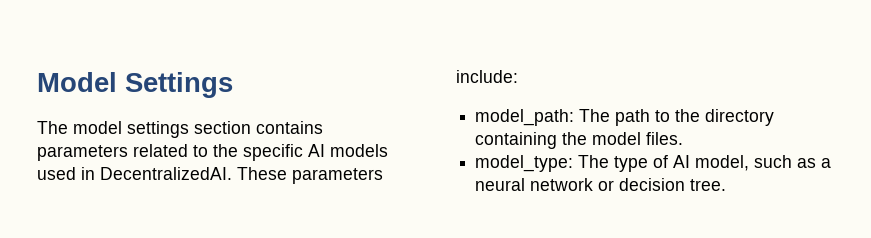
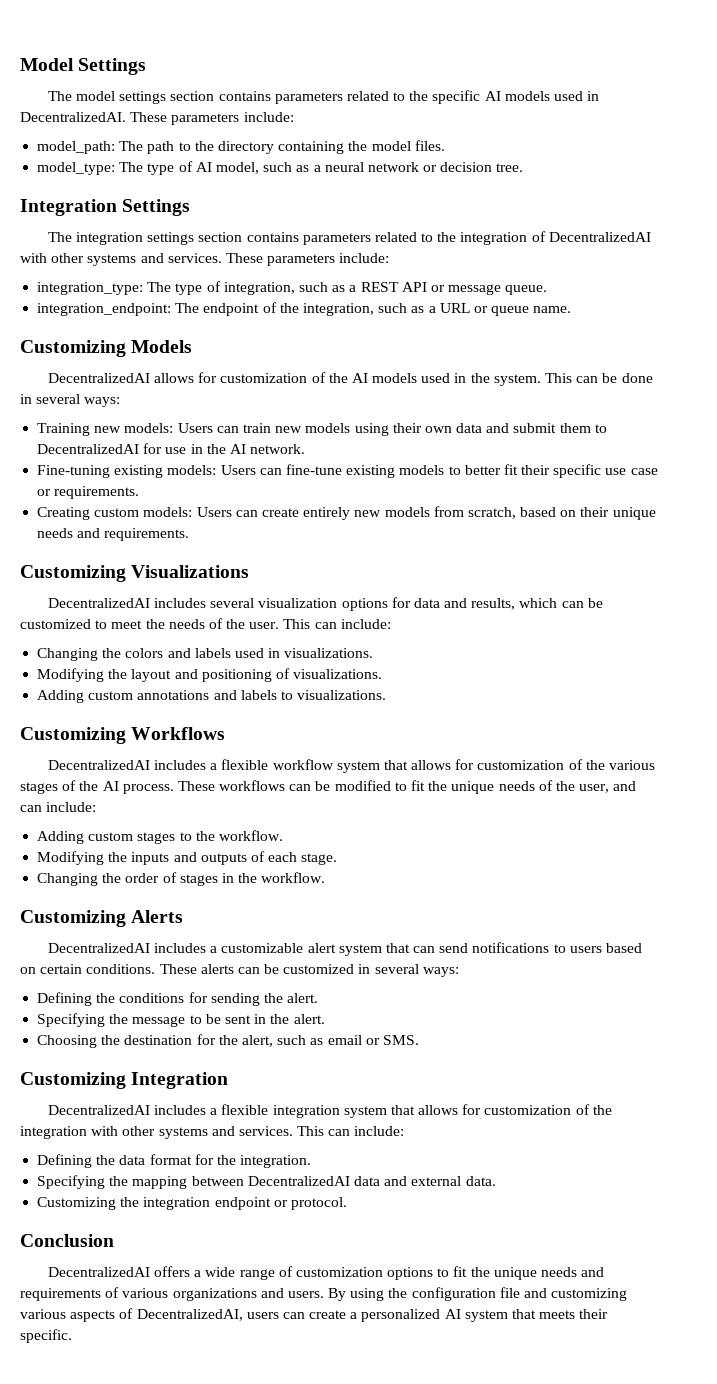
(727, 185) none -> [20,199,191,216] [47,231,651,245] [20,253,390,266] [37,281,548,295] [37,302,572,316] [20,340,193,357] [47,372,653,386] [20,394,121,407] [37,423,607,436] [37,443,306,454] [37,464,658,478] [37,486,140,499] [37,506,656,520] [37,528,190,541] [20,565,250,582] [47,597,603,611] [20,618,391,629] [37,648,374,661] [37,668,383,682] [37,690,387,703] [20,727,226,744] [47,759,655,773] [20,780,637,794] [20,802,97,812] [37,830,283,844] [37,851,338,865] [37,872,326,886] [20,910,184,927] [47,942,642,956] [20,964,459,977] [37,992,319,1006] [37,1013,325,1027] [37,1034,419,1048] [20,1072,229,1089] [47,1104,612,1118] [20,1126,405,1139] [37,1154,312,1168] [37,1175,496,1189] [37,1197,347,1210] [20,1234,114,1247] [47,1266,605,1280] [20,1287,628,1301] [20,1308,609,1322] [20,1329,72,1343] // Integration Settings // The integration settings section contains parameters related to the integration of DecentralizedAI with other systems and services. These parameters include: // integration_type: The type of integration, such as a REST API or message queue. // integration_endpoint: The endpoint of the integration, such as a URL or queue name. // Customizing Models // DecentralizedAI allows for customization of the AI models used in the system. This can be done in several ways: // Training new models: Users can train new models using their own data and submit them to DecentralizedAI for use in the AI network. // Fine-tuning existing models: Users can fine-tune existing models to better fit their specific use case or requirements. // Creating custom models: Users can create entirely new models from scratch, based on their unique needs and requirements. // Customizing Visualizations // DecentralizedAI includes several visualization options for data and results, which can be customized to meet the needs of the user. This can include: // Changing the colors and labels used in visualizations. // Modifying the layout and positioning of visualizations. // Adding custom annotations and labels to visualizations. // Customizing Workflows // DecentralizedAI includes a flexible workflow system that allows for customization of the various stages of the AI process. These workflows can be modified to fit the unique needs of the user, and can include: // Adding custom stages to the workflow. // Modifying the inputs and outputs of each stage. // Changing the order of stages in the workflow. // Customizing Alerts // DecentralizedAI includes a customizable alert system that can send notifications to users based on certain conditions. These alerts can be customized in several ways: // Defining the conditions for sending the alert. // Specifying the message to be sent in the alert. // Choosing the destination for the alert, such as email or SMS. // Customizing Integration // DecentralizedAI includes a flexible integration system that allows for customization of the integration with other systems and services. This can include: // Defining the data format for the integration. // Specifying the mapping between DecentralizedAI data and external data. // Customizing the integration endpoint or protocol. // Conclusion // DecentralizedAI offers a wide range of customization options to fit the unique needs and requirements of various organizations and users. By using the configuration file and customizing various aspects of DecentralizedAI, users can create a personalized AI system that meets their specific.

